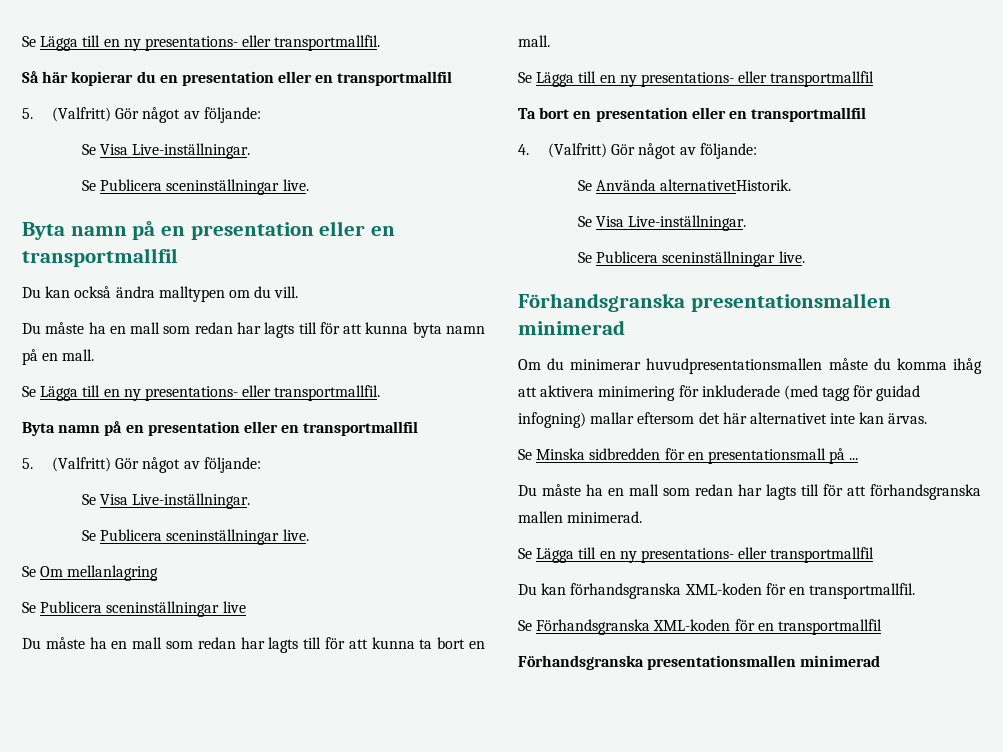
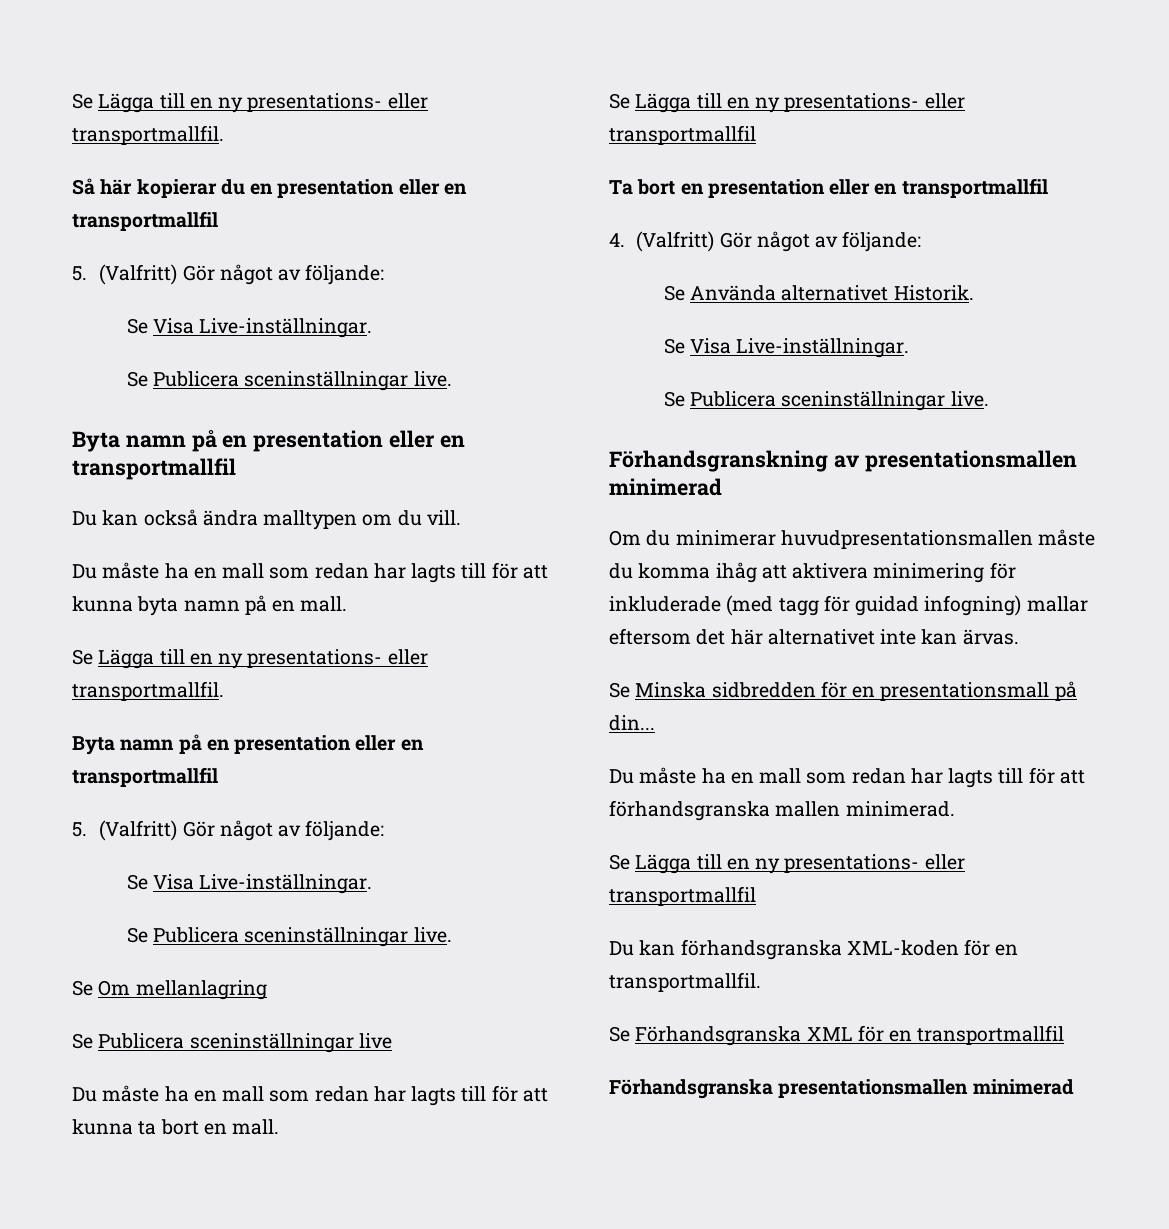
[660,179,792,191] [577,215,747,231] [577,251,805,267] [518,293,685,312] alternativetHistorik. // Se Visa Live-inställningar. // Se Publicera sceninställningar live. // Förhandsgranska -> [781,285,974,301] [663,338,910,358] [663,391,989,411] [609,450,859,472] alternativet Historik. // Se Visa Live-inställningar. // Se Publicera sceninställningar live. // Förhandsgranskning av
[849,458,859,460] ... -> [609,715,655,731] din...
[653,619,731,631] XML-koden -> [806,1027,853,1041] XML

